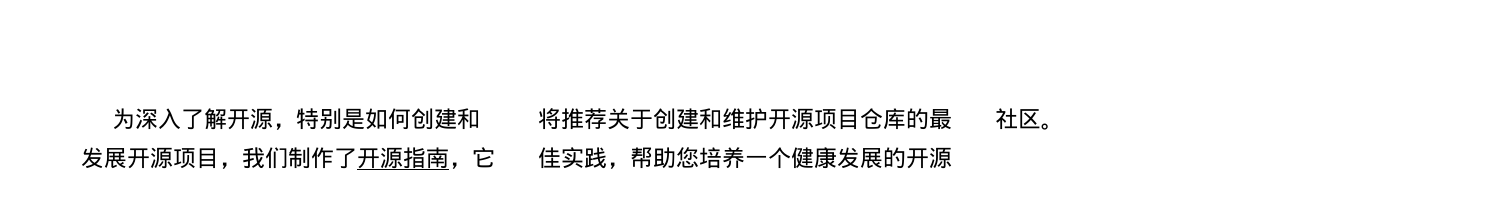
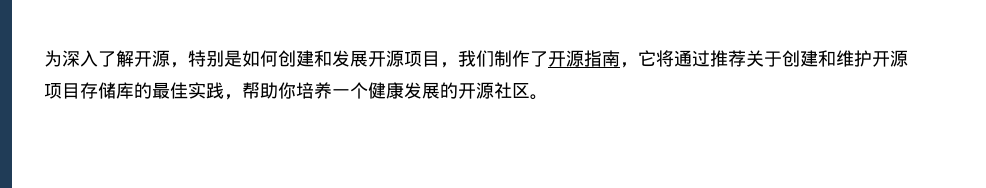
(561, 119) none -> [674,50,710,67] 通过
[860,108,883,129] 仓 -> [80,82,116,99] 存储
[676,147,699,168] 您 -> [278,82,296,99] 你

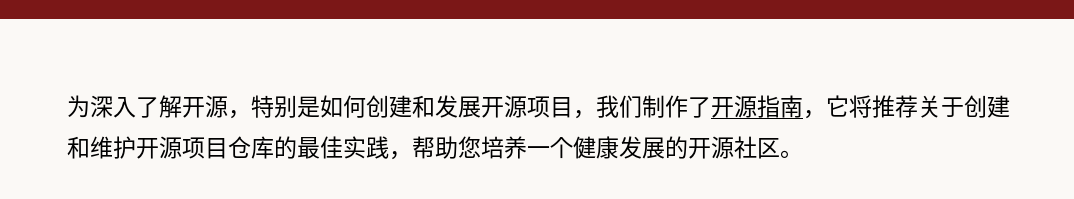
[674,50,710,67] 通过 -> (872, 106) none
[80,82,116,99] 存储 -> [228,136,251,158] 仓
[278,82,296,99] 你 -> [458,136,481,158] 您

